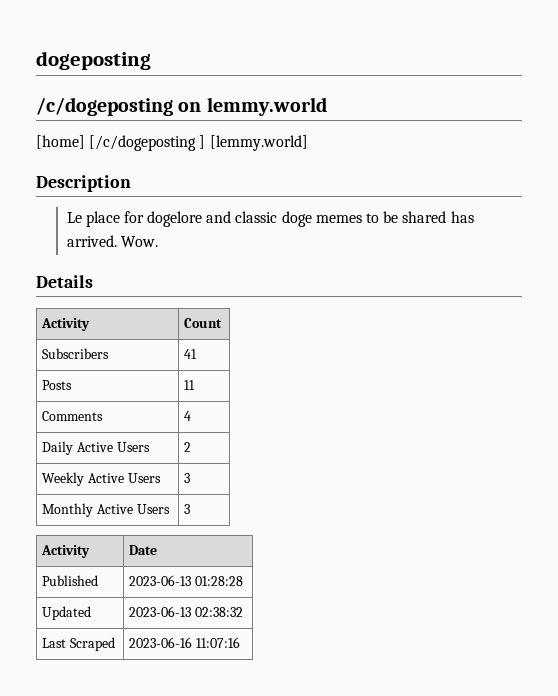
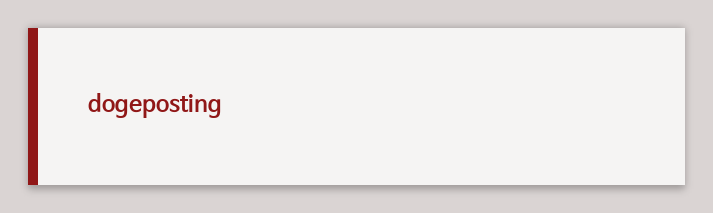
[36,97,327,116] [36,135,308,151] [36,175,131,192] [66,211,474,227] [66,235,158,247] [36,275,93,288] [41,318,91,331] [184,318,223,328] [42,348,110,359] [184,349,198,359] [42,380,73,390] [184,380,196,390] [42,411,104,421] [184,411,192,421] [42,441,150,455] [184,442,192,452] [42,472,161,486] [184,473,191,483] [42,503,170,517] [184,504,191,514] [41,545,91,558] [129,545,158,555] [42,575,99,586] [129,575,244,586] [42,606,92,620] [129,606,244,617] [42,637,116,651] [129,637,241,648] // /c/dogeposting on lemmy.world // [home] [/c/dogeposting ] [lemmy.world] // Description // Le place for dogelore and classic doge memes to be shared has arrived. Wow. // Details // Activity | Count // Subscribers | 41 // Posts | 11 // Comments | 4 // Daily Active Users | 2 // Weekly Active Users | 3 // Monthly Active Users | 3 // Activity | Date // Published | 2023-06-13 01:28:28 // Updated | 2023-06-13 02:38:32 // Last Scraped | 2023-06-16 11:07:16 -> (222, 105) none

